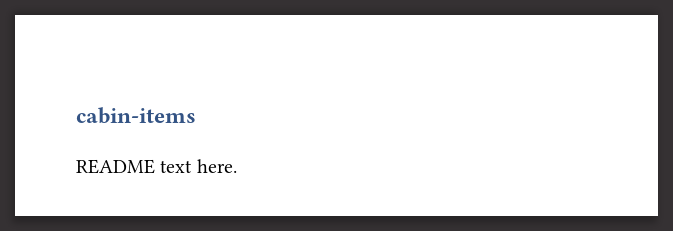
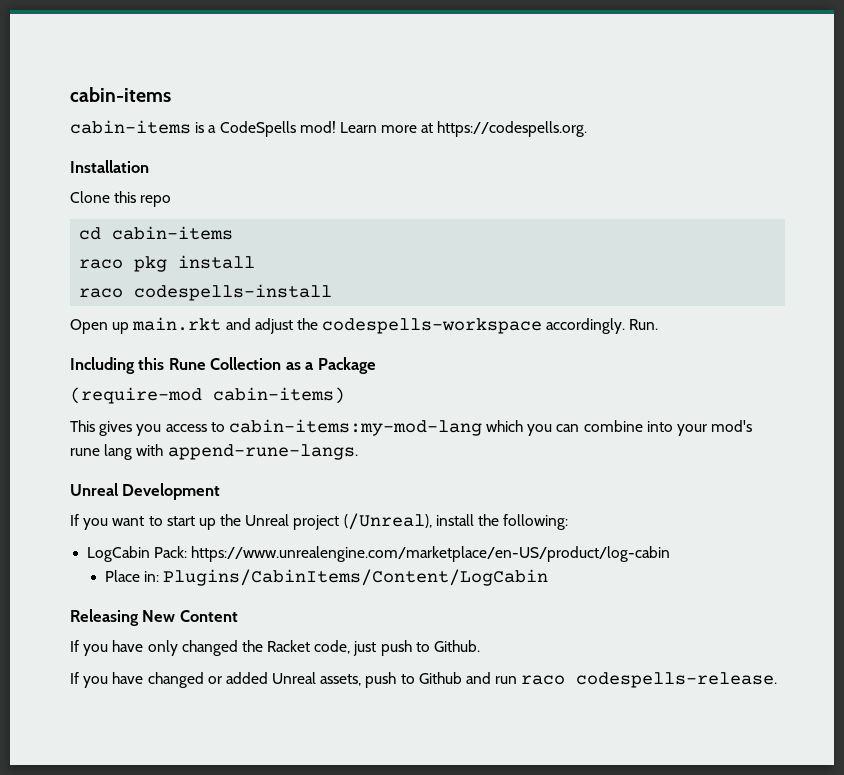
[76,107,196,124] [76,159,237,174] cabin-items // README text here. -> [70,87,171,102] [70,120,588,137] [70,160,149,173] [70,191,172,207] [79,226,234,240] [79,255,256,272] [79,284,333,301] [70,317,659,334] [70,357,376,374] [70,387,345,404] [70,419,753,436] [70,444,358,460] [70,483,221,500] [70,513,569,530] [87,546,671,562] [104,569,548,586] [70,609,238,626] [70,640,481,656] [70,672,778,688] cabin-items // cabin-items is a CodeSpells mod! Learn more at https://codespells.org. // Installation // Clone this repo // cd cabin-items // raco pkg install // raco codespells-install // Open up main.rkt and adjust the codespells-workspace accordingly. Run. // Including this Rune Collection as a Package // (require-mod cabin-items) // This gives you access to cabin-items:my-mod-lang which you can combine into your mod's rune lang with append-rune-langs. // Unreal Development // If you want to start up the Unreal project (/Unreal), install the following: // LogCabin Pack: https://www.unrealengine.com/marketplace/en-US/product/log-cabin // Place in: Plugins/CabinItems/Content/LogCabin // Releasing New Content // If you have only changed the Racket code, just push to Github. // If you have changed or added Unreal assets, push to Github and run raco codespells-release.

